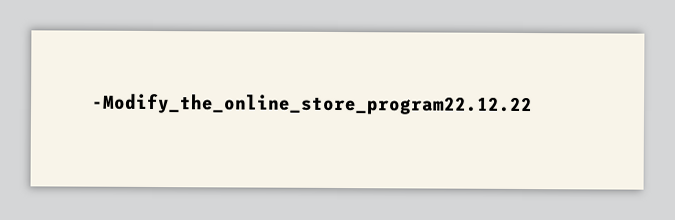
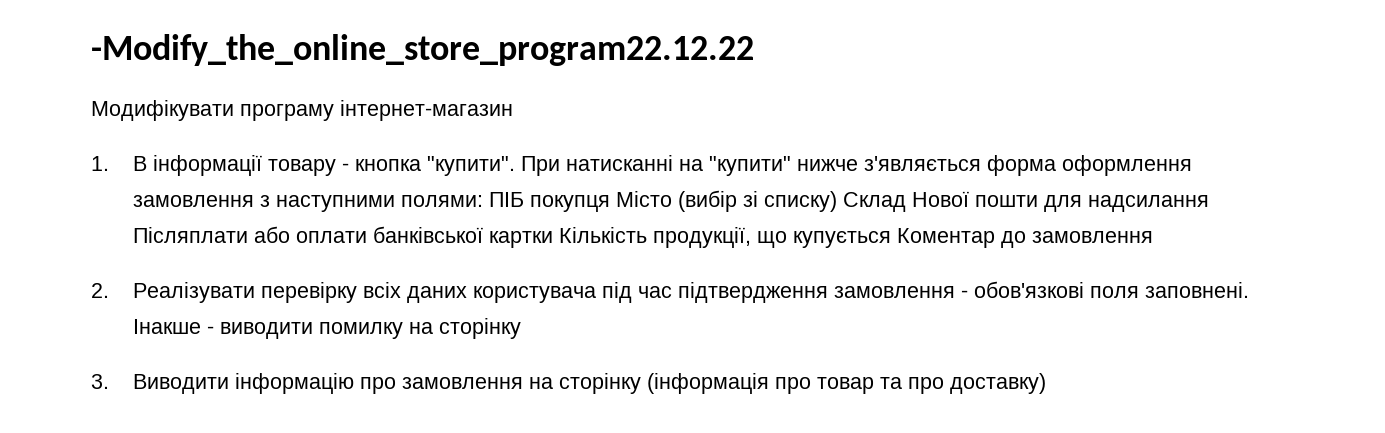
(533, 104) none -> [91,100,513,121] [91,155,1193,176] [133,190,1210,212] [133,226,1154,248] [91,281,1250,303] [133,318,522,339] [91,373,1047,394] // Модифікувати програму інтернет-магазин // 1. В інформації товару - кнопка "купити". При натисканні на "купити" нижче з'являється форма оформлення замовлення з наступними полями: ПІБ покупця Місто (вибір зі списку) Склад Нової пошти для надсилання Післяплати або оплати банківської картки Кількість продукції, що купується Коментар до замовлення // 2. Реалізувати перевірку всіх даних користувача під час підтвердження замовлення - обов'язкові поля заповнені. Інакше - виводити помилку на сторінку // 3. Виводити інформацію про замовлення на сторінку (інформація про товар та про доставку)

